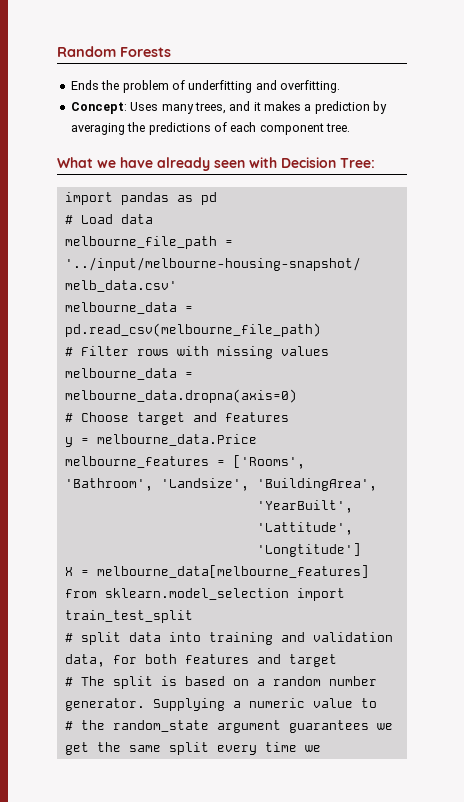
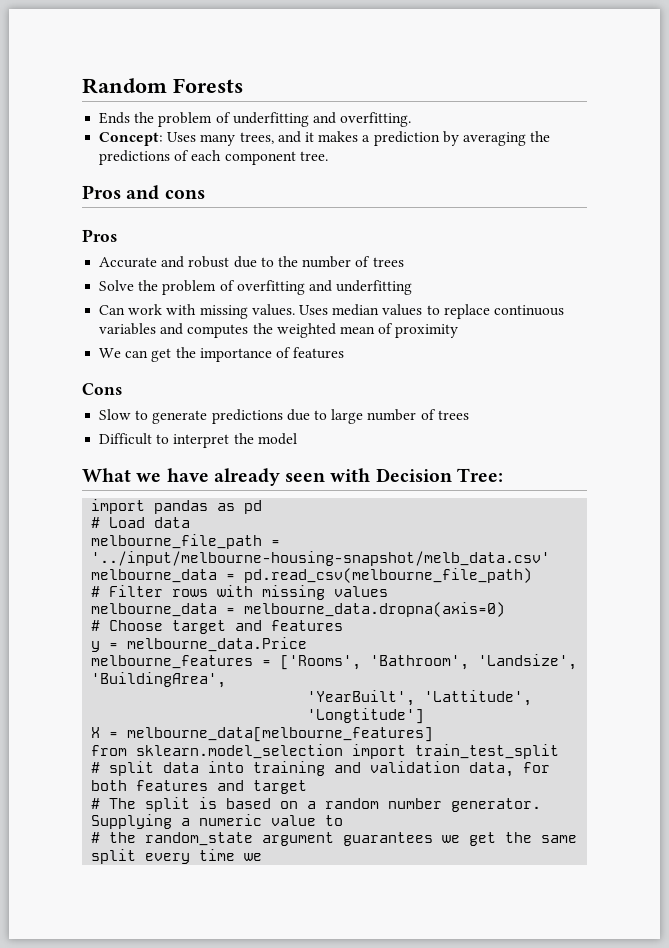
(350, 127) none -> [82,185,205,200] [82,229,117,242] [99,256,404,268] [99,280,413,295] [99,304,564,319] [99,323,459,338] [99,347,345,362] [82,383,122,395] [99,409,469,424] [99,433,297,448] // Pros and cons // Pros // Accurate and robust due to the number of trees // Solve the problem of overfitting and underfitting // Can work with missing values. Uses median values to replace continuous variables and computes the weighted mean of proximity // We can get the importance of features // Cons // Slow to generate predictions due to large number of trees // Difficult to interpret the model

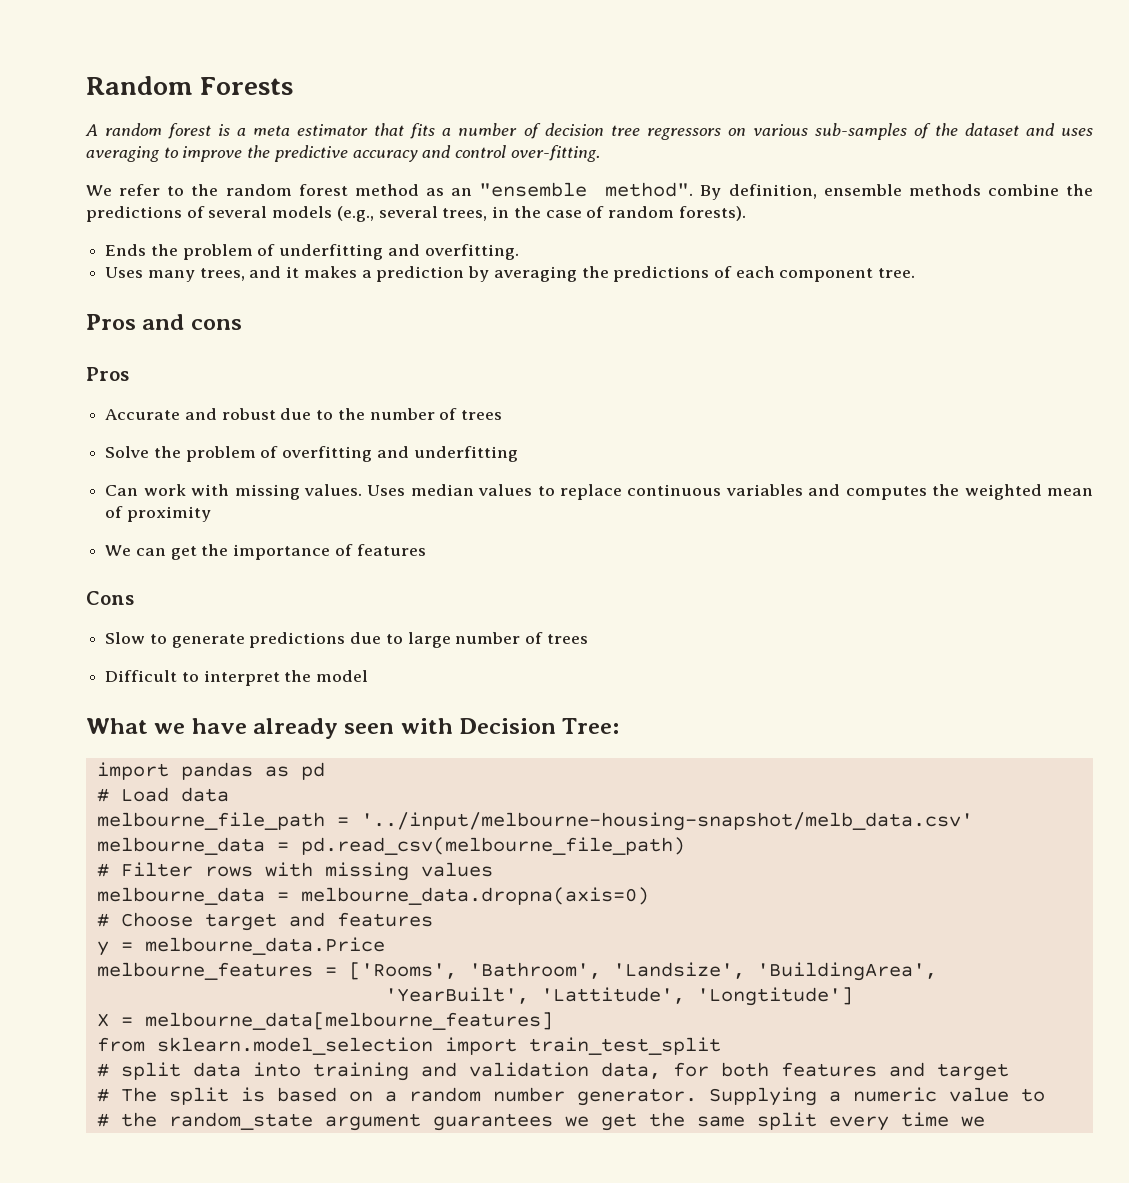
(243, 85) none -> [85,123,1093,140] [86,145,600,162] [86,182,1094,200] [86,206,746,222] // A random forest is a meta estimator that fits a number of decision tree regressors on various sub-samples of the dataset and uses averaging to improve the predictive accuracy and control over-fitting. // We refer to the random forest method as an "ensemble method". By definition, ensemble methods combine the predictions of several models (e.g., several trees, in the case of random forests).
[99,132,164,146] Concept: -> (519, 252) none

